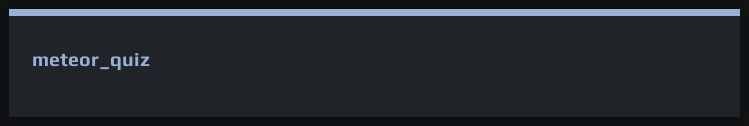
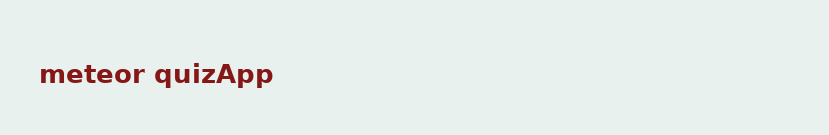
[32,53,150,71] meteor_quiz -> [39,63,274,88] meteor quizApp

